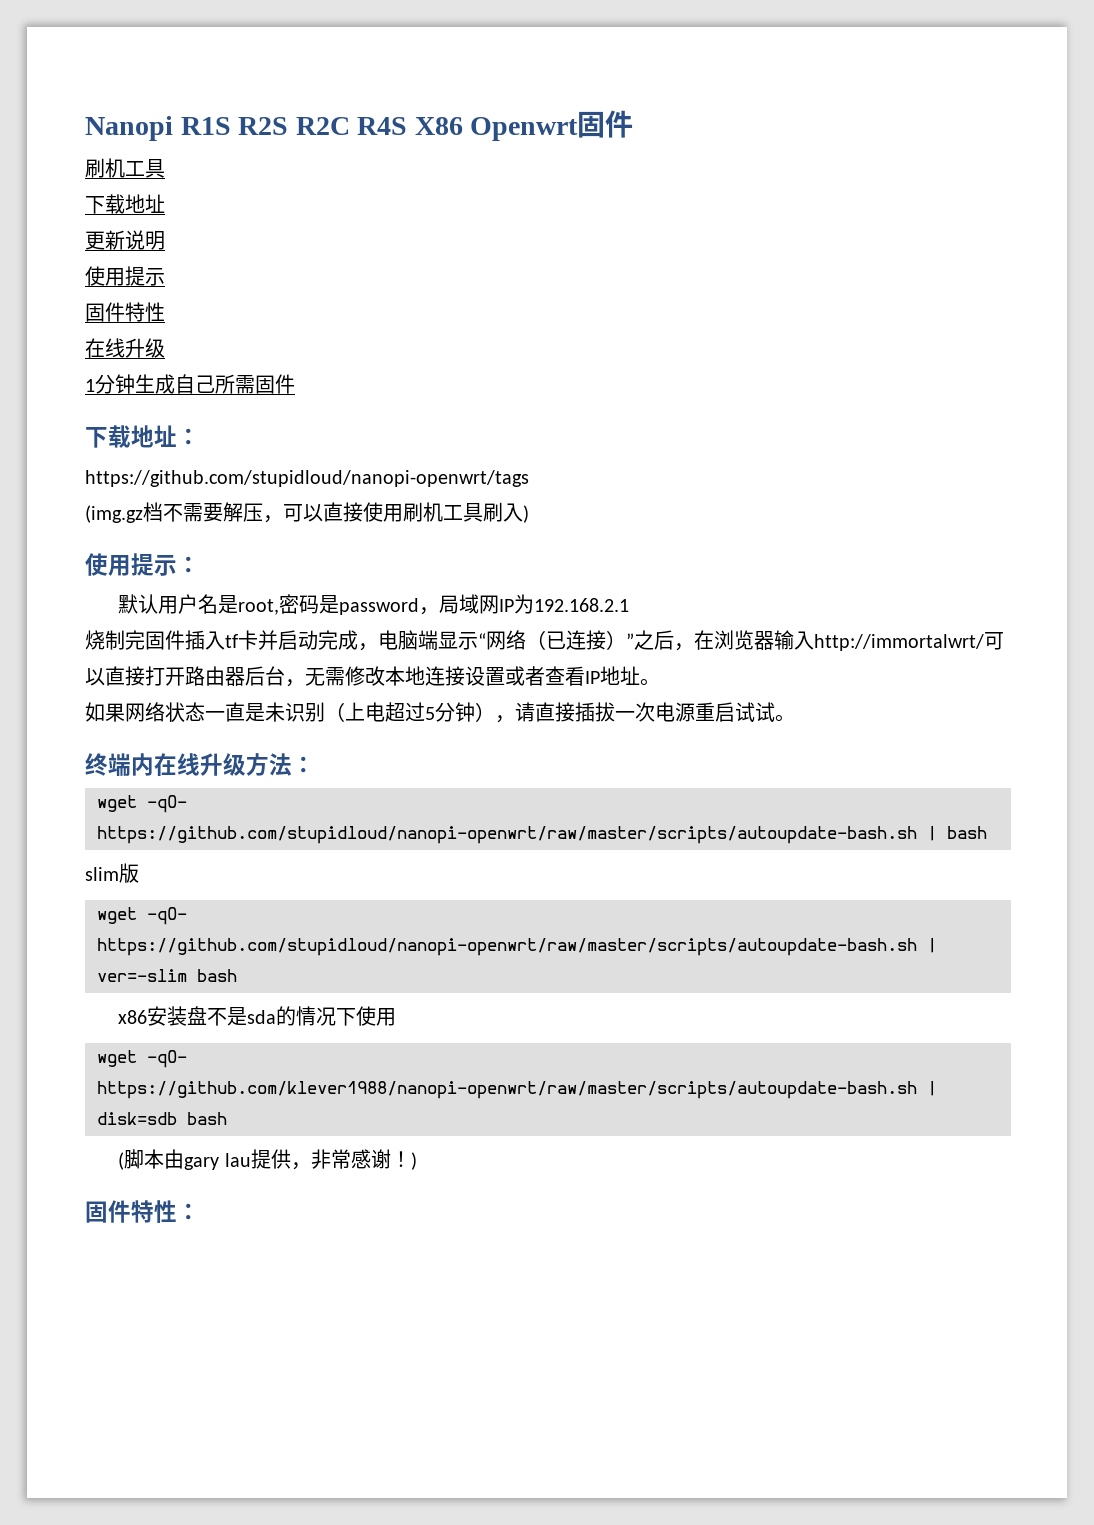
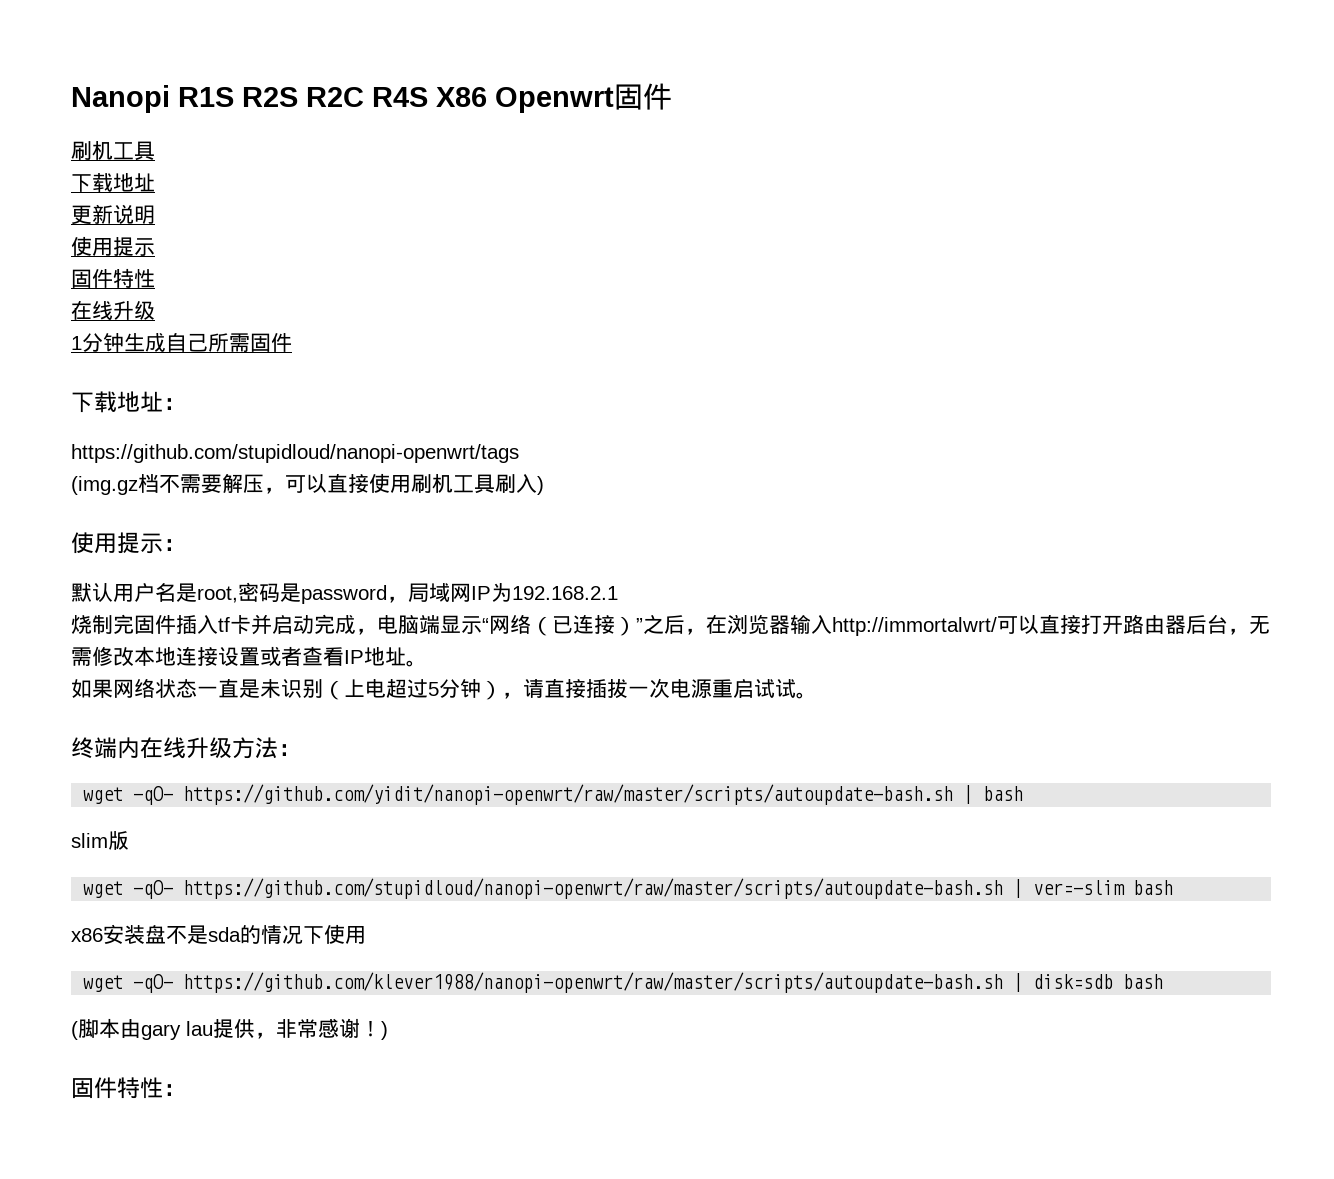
[97,826,917,844] https://github.com/stupidloud/nanopi-openwrt/raw/master/scripts/autoupdate-bash.sh -> [183,784,954,805] https://github.com/yidit/nanopi-openwrt/raw/master/scripts/autoupdate-bash.sh

